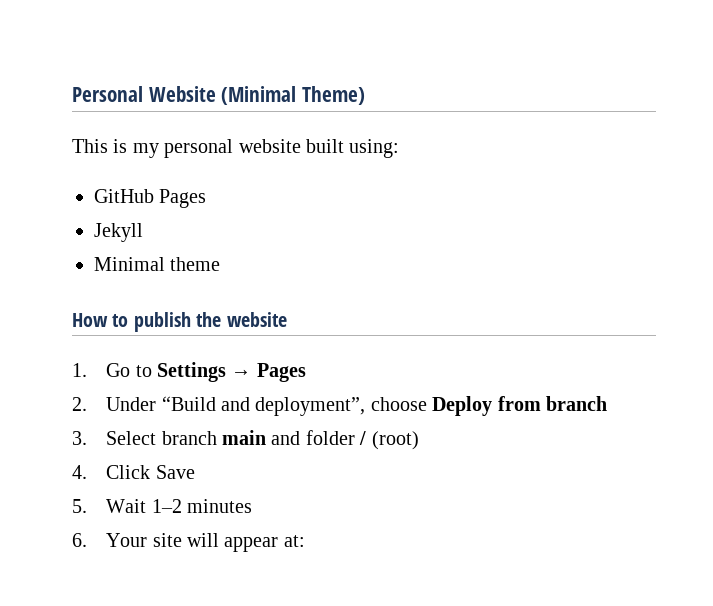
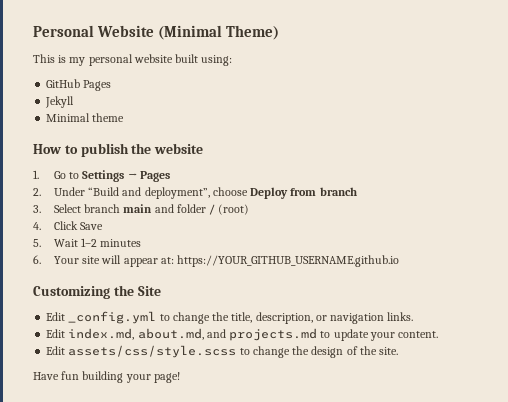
(305, 541) none -> [177,255,400,267] [33,285,161,299] [46,311,414,324] [46,328,439,341] [46,345,399,358] [33,371,180,383] https://YOUR_GITHUB_USERNAME.github.io // Customizing the Site // Edit _config.yml to change the title, description, or navigation links. // Edit index.md, about.md, and projects.md to update your content. // Edit assets/css/style.scss to change the design of the site. // Have fun building your page!

